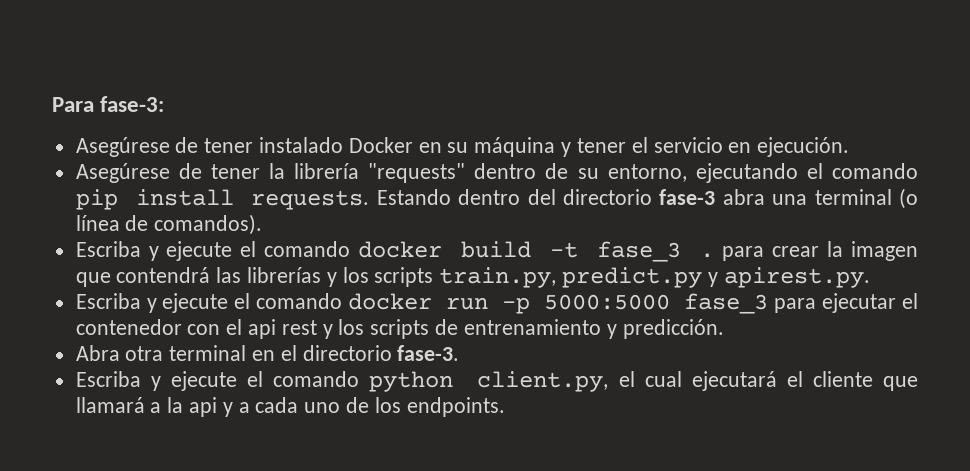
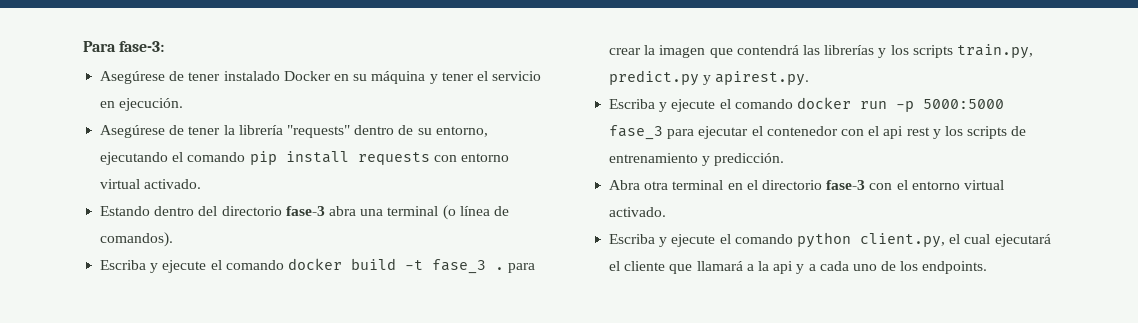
[251,190,370,210] requests. -> [357,152,509,165] [100,179,202,189] requests con entorno virtual activado. //
[397,345,460,361] fase-3. -> [826,180,1004,190] [609,207,667,217] fase-3 con el entorno virtual activado.

